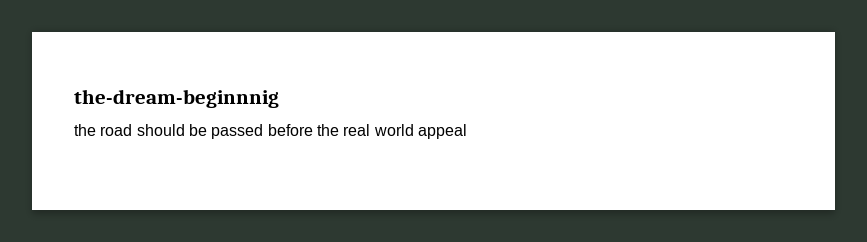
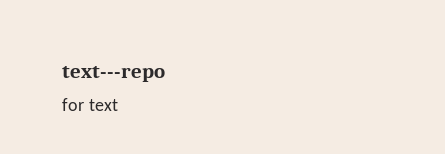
[74,89,279,108] [74,124,467,139] the-dream-beginnnig // the road should be passed before the real world appeal -> [62,66,165,82] [62,98,118,111] text---repo // for text

